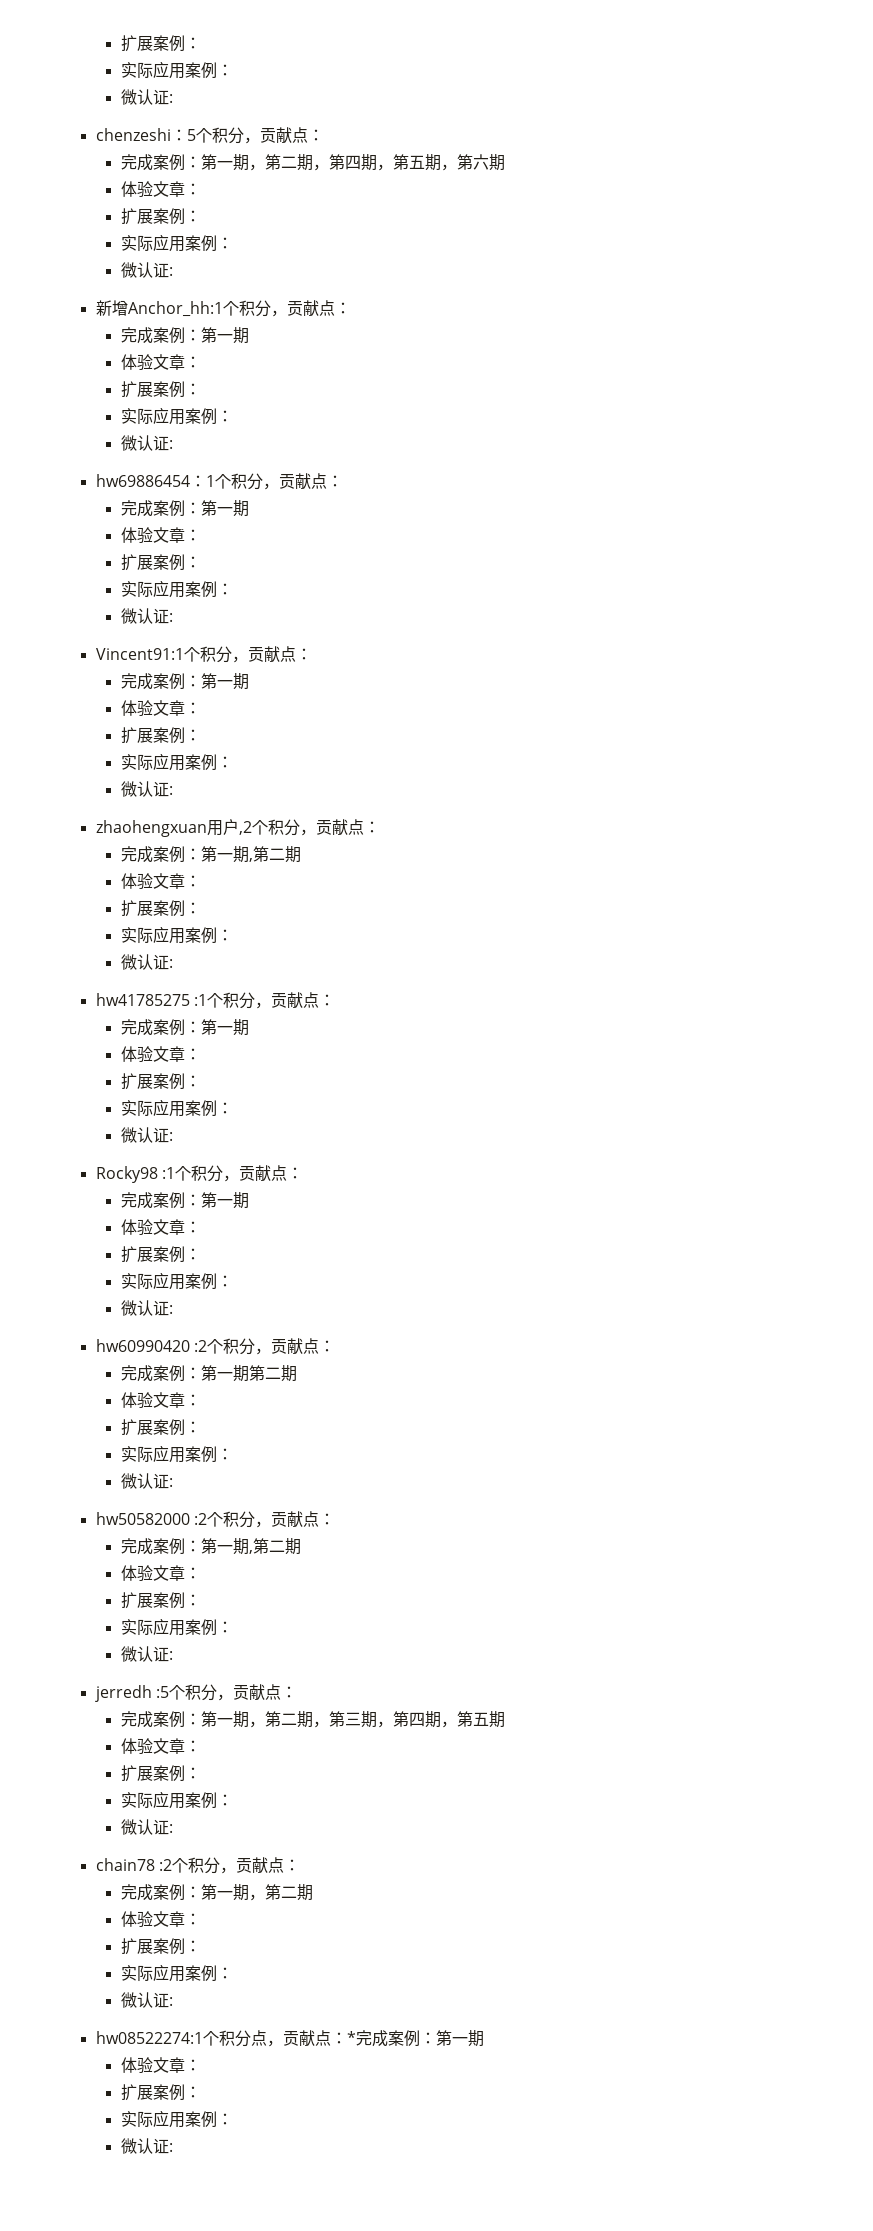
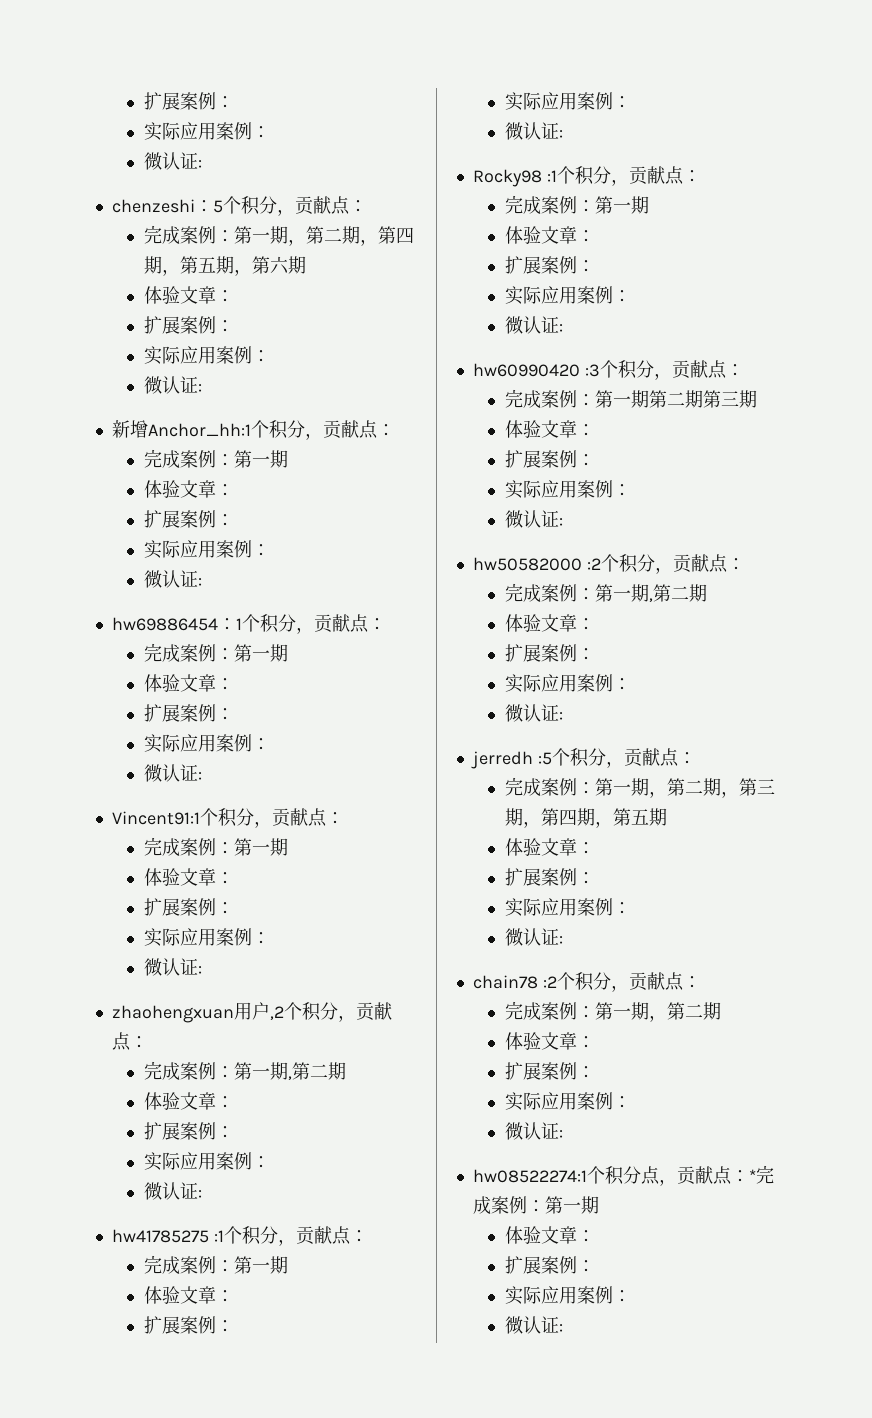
[193,1340,207,1352] :2 -> [584,364,600,377] :3
(297, 1373) none -> [702,390,757,408] 第三期

